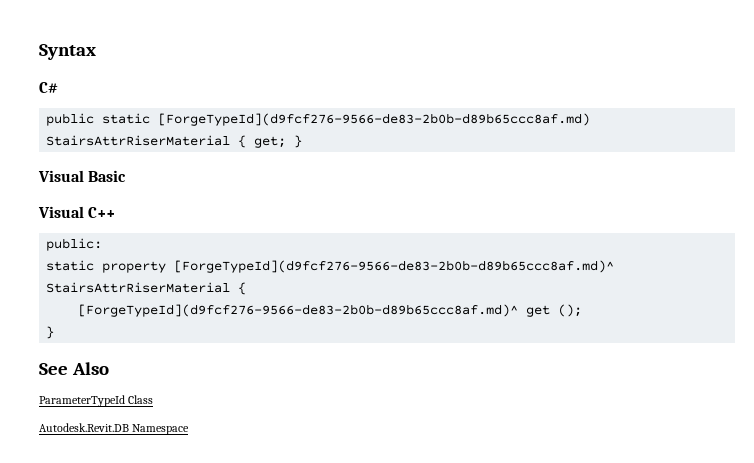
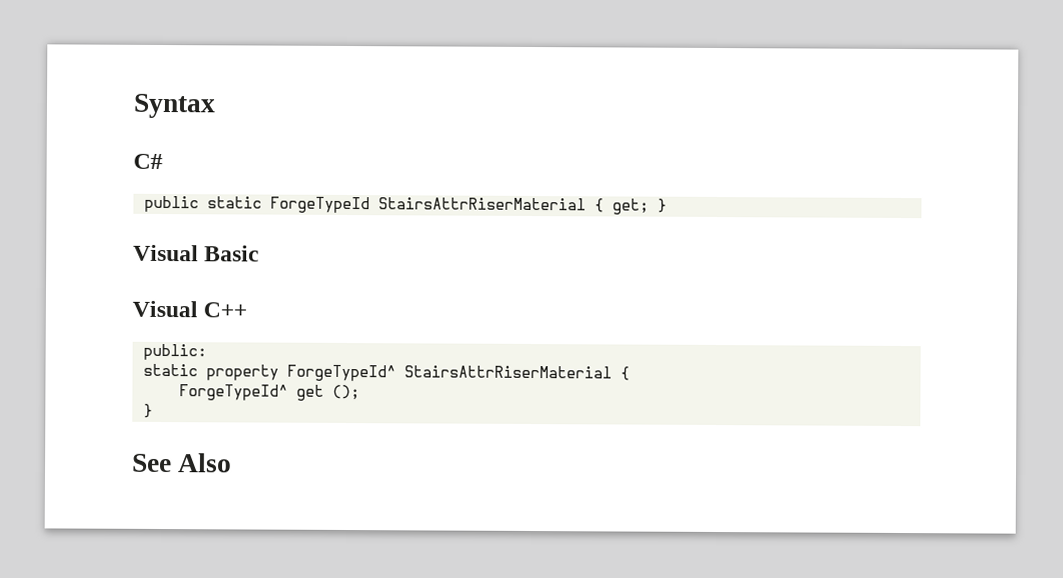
[158,113,591,126] [ForgeTypeId](d9fcf276-9566-de83-2b0b-d89b65ccc8af.md) -> [269,196,370,214] ForgeTypeId
[174,260,615,273] [ForgeTypeId](d9fcf276-9566-de83-2b0b-d89b65ccc8af.md)^ -> [286,364,396,382] ForgeTypeId^
[78,304,519,317] [ForgeTypeId](d9fcf276-9566-de83-2b0b-d89b65ccc8af.md)^ -> [178,384,288,401] ForgeTypeId^
[39,395,154,407] [39,423,190,435] // ParameterTypeId Class // Autodesk.Revit.DB Namespace -> (233, 463) none

